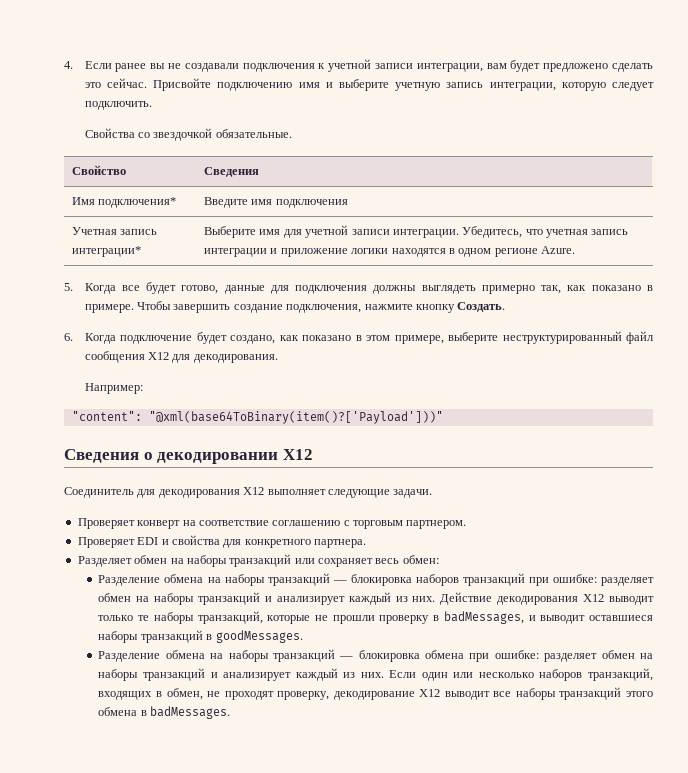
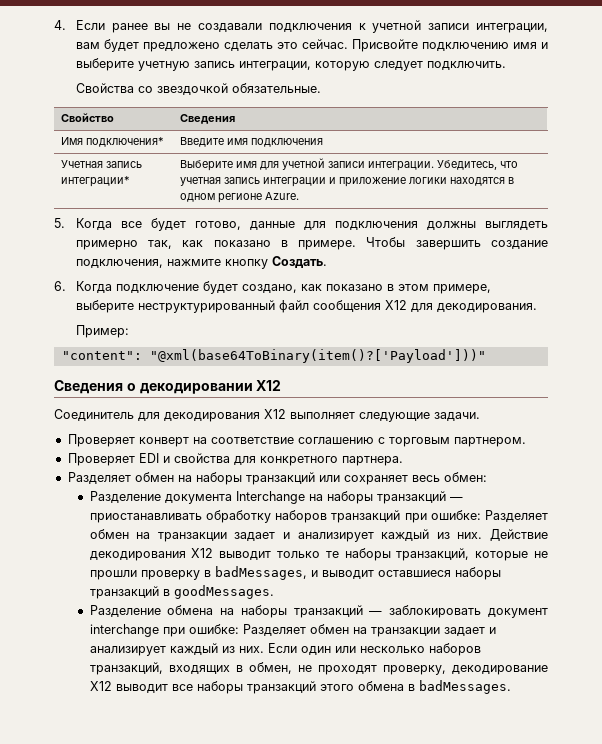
[84,383,143,394] Например: -> [75,325,129,338] Пример:
[164,573,412,586] обмена на наборы транзакций — блокировка -> [164,491,463,504] [89,510,271,523] документа Interchange на наборы транзакций — приостанавливать обработку
[601,577,655,586] [98,592,261,605] разделяет обмен на наборы транзакций -> [484,510,548,522] [89,529,276,542] Разделяет обмен на транзакции задает
[358,650,653,662] [98,668,205,681] блокировка обмена при ошибке: разделяет обмен на наборы транзакций -> [389,605,548,618] [89,624,485,637] заблокировать документ interchange при ошибке: Разделяет обмен на транзакции задает

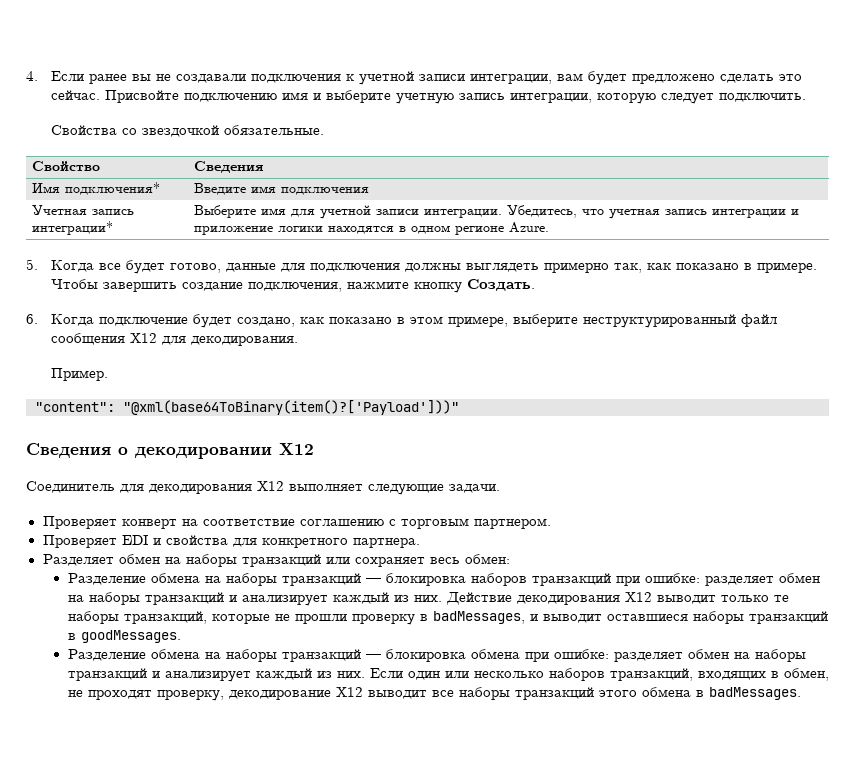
[75,325,129,338] Пример: -> [51,368,109,381] Пример.
[164,491,463,504] [89,510,271,523] документа Interchange на наборы транзакций — приостанавливать обработку -> [150,573,466,586] обмена на наборы транзакций — блокировка
[484,510,548,522] [89,529,276,542] Разделяет обмен на транзакции задает -> [704,573,820,586] [67,592,224,605] разделяет обмен на наборы транзакций
[389,605,548,618] [89,624,485,637] заблокировать документ interchange при ошибке: Разделяет обмен на транзакции задает -> [385,649,806,662] [67,668,147,681] блокировка обмена при ошибке: разделяет обмен на наборы транзакций

